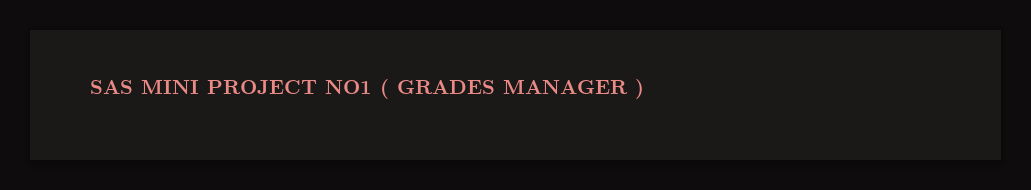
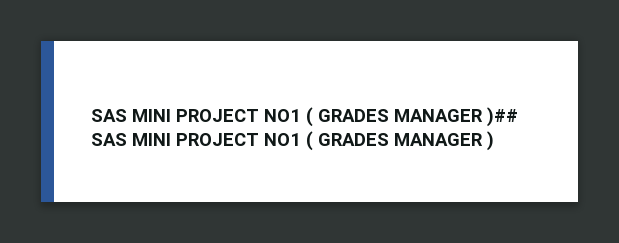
[90,79,628,99] SAS MINI PROJECT NO1 ( GRADES MANAGER -> [91,107,518,127] [91,131,483,151] SAS MINI PROJECT NO1 ( GRADES MANAGER )## SAS MINI PROJECT NO1 ( GRADES MANAGER

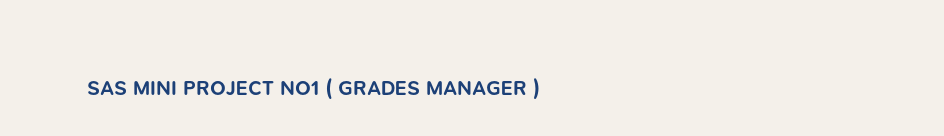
[91,107,518,127] [91,131,483,151] SAS MINI PROJECT NO1 ( GRADES MANAGER )## SAS MINI PROJECT NO1 ( GRADES MANAGER -> [87,77,527,100] SAS MINI PROJECT NO1 ( GRADES MANAGER

